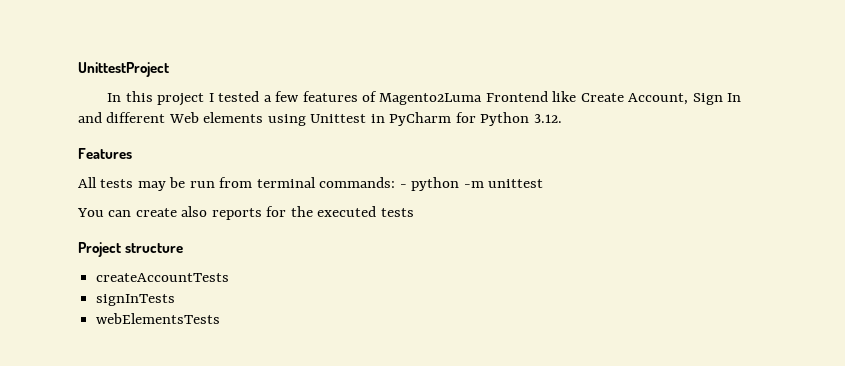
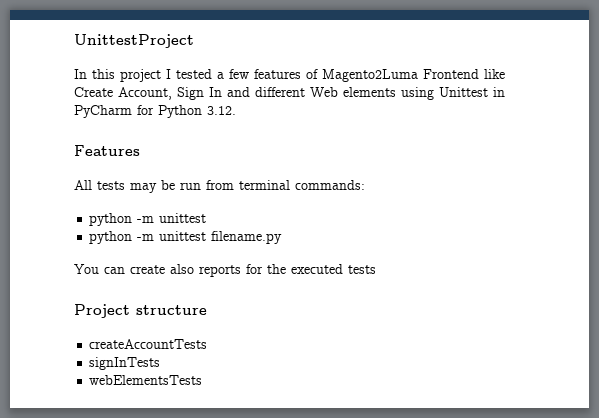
[399,177,544,191] - python -m unittest -> [89,213,207,226] [89,231,283,244] // python -m unittest // python -m unittest filename.py

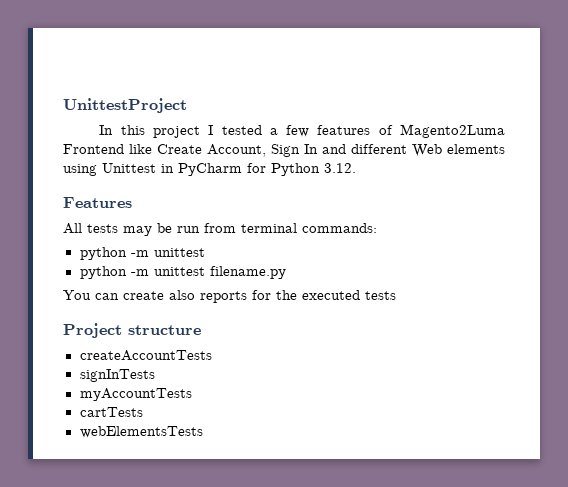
(161, 363) none -> [79,388,192,401] [79,407,143,417] // myAccountTests // cartTests

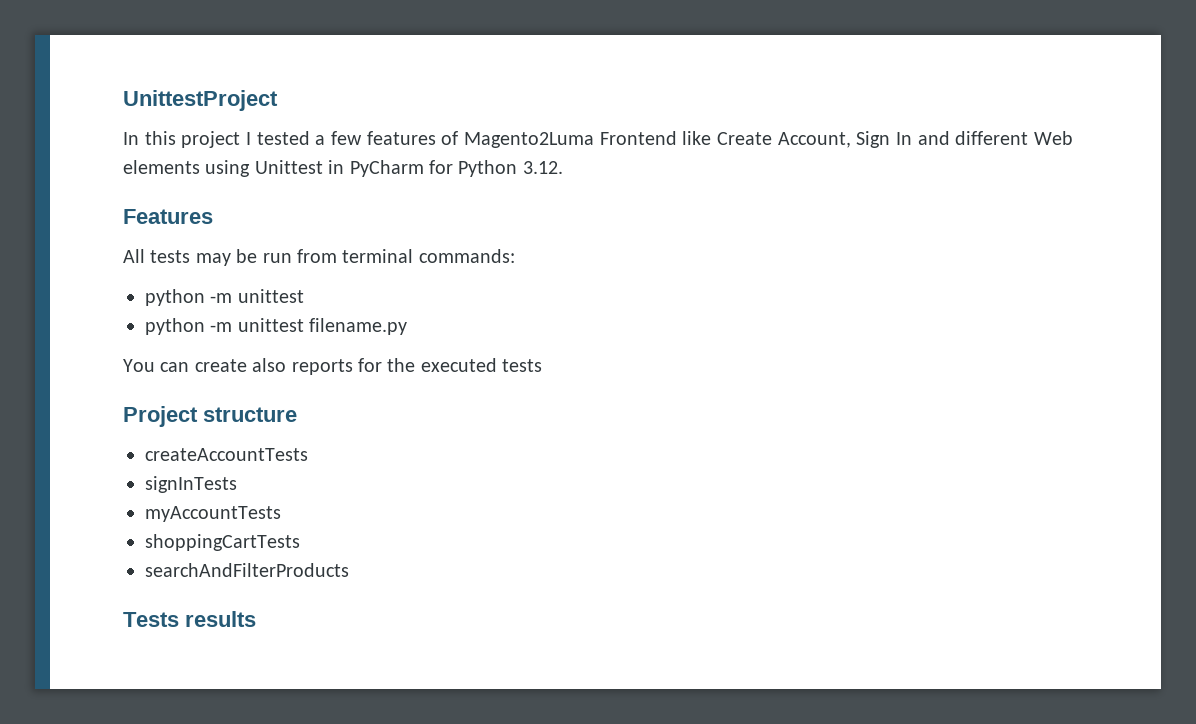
[79,407,143,417] [79,426,203,438] cartTests // webElementsTests -> [145,534,300,551] [145,563,349,577] [123,611,256,627] shoppingCartTests // searchAndFilterProducts // Tests results

